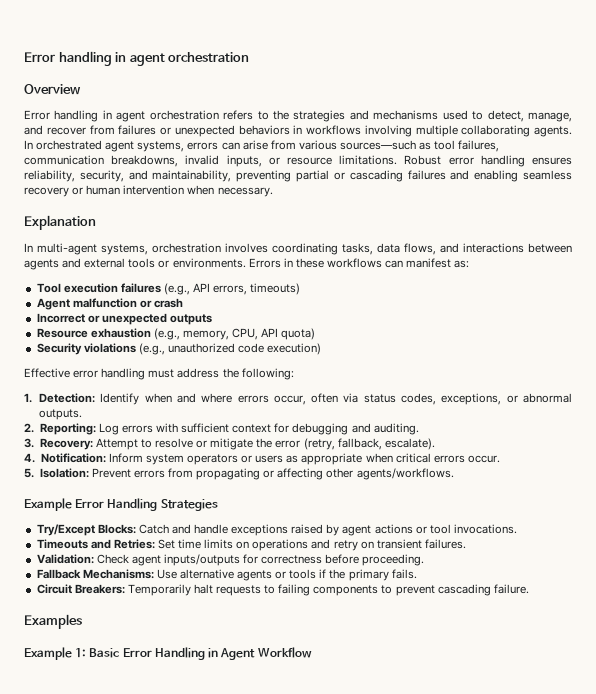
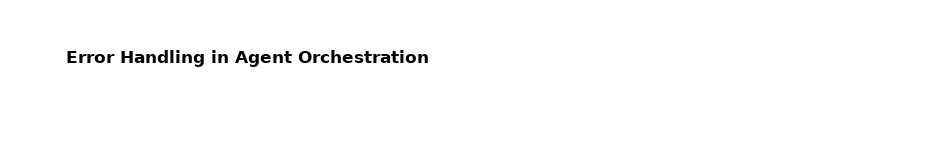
[24,51,250,66] [24,84,81,95] [24,110,573,122] [24,125,572,137] [24,140,500,152] [24,155,572,167] [24,170,572,182] [24,185,273,197] [24,215,96,230] [24,243,572,255] [24,258,470,270] [36,283,301,295] [36,298,183,310] [36,313,212,325] [36,328,316,340] [36,343,322,355] [24,368,294,380] [24,393,572,405] [39,409,83,420] [24,423,419,435] [24,438,435,450] [24,453,500,465] [24,468,454,480] [24,498,218,511] [36,524,517,536] [36,539,466,551] [36,554,425,566] [36,569,417,581] [36,584,529,596] [24,614,82,629] [24,647,152,660] Error handling in agent orchestration // Overview // Error handling in agent orchestration refers to the strategies and mechanisms used to detect, manage, and recover from failures or unexpected behaviors in workflows involving multiple collaborating agents. In orchestrated agent systems, errors can arise from various sources—such as tool failures, communication breakdowns, invalid inputs, or resource limitations. Robust error handling ensures reliability, security, and maintainability, preventing partial or cascading failures and enabling seamless recovery or human intervention when necessary. // Explanation // In multi-agent systems, orchestration involves coordinating tasks, data flows, and interactions between agents and external tools or environments. Errors in these workflows can manifest as: // Tool execution failures (e.g., API errors, timeouts) // Agent malfunction or crash // Incorrect or unexpected outputs // Resource exhaustion (e.g., memory, CPU, API quota) // Security violations (e.g., unauthorized code execution) // Effective error handling must address the following: // 1. Detection: Identify when and where errors occur, often via status codes, exceptions, or abnormal outputs. // 2. Reporting: Log errors with sufficient context for debugging and auditing. // 3. Recovery: Attempt to resolve or mitigate the error (retry, fallback, escalate). // 4. Notification: Inform system operators or users as appropriate when critical errors occur. // 5. Isolation: Prevent errors from propagating or affecting other agents/workflows. // Example Error Handling Strategies // Try/Except Blocks: Catch and handle exceptions raised by agent actions or tool invocations. // Timeouts and Retries: Set time limits on operations and retry on transient failures. // Validation: Check agent inputs/outputs for correctness before proceeding. // Fallback Mechanisms: Use alternative agents or tools if the primary fails. // Circuit Breakers: Temporarily halt requests to failing components to prevent cascading failure. // Examples // Example 1: Basic Error -> [66,51,115,63] Error
[257,647,312,658] Workflow -> [298,50,429,63] Orchestration

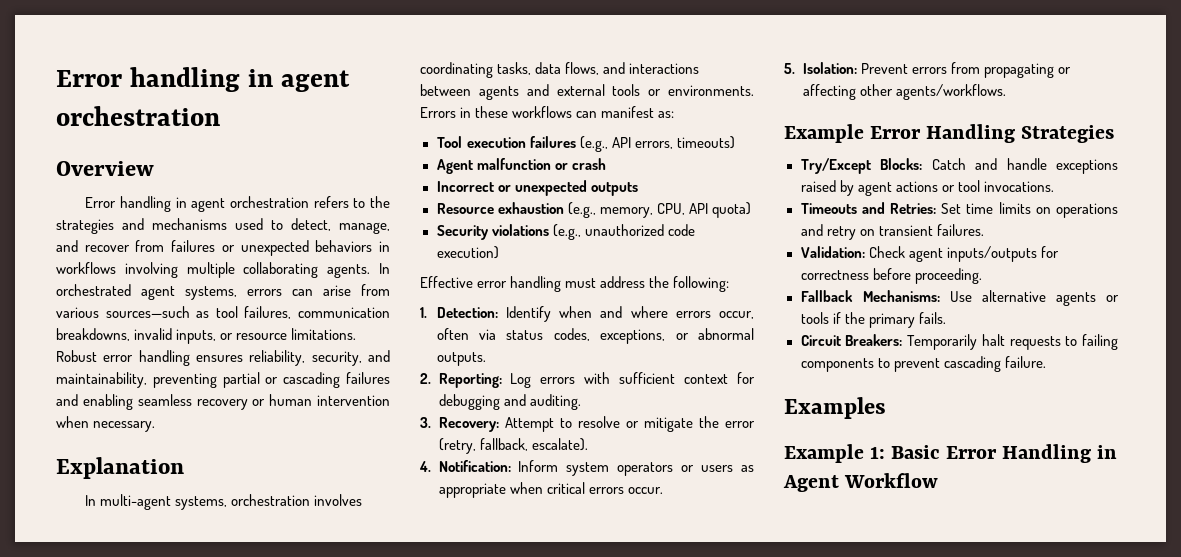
[66,51,115,63] Error -> [56,67,351,92] [56,106,220,126] [56,161,154,176] [85,196,391,212] [56,218,390,234] [56,240,391,256] [56,262,390,278] [56,284,390,300] [56,306,390,319] [56,328,357,344] [56,350,390,366] [56,372,391,388] [56,394,390,410] [56,416,156,432] [56,457,184,479] [85,494,363,510] [420,62,700,78] [420,84,754,100] [420,106,675,118] [436,136,735,152] [436,158,606,174] [436,180,638,196] [436,202,751,218] [436,224,695,240] [436,246,499,259] [420,276,730,292] [420,306,754,322] [436,328,754,344] [436,352,486,366] [420,372,755,388] [438,394,581,410] [420,416,755,432] [438,438,588,454] [419,460,754,476] [438,482,663,498] [784,62,1071,78] [802,84,1006,100] [784,124,1115,143] [800,158,1118,174] [800,180,1054,196] [800,202,1118,218] [800,224,984,240] [800,246,1059,262] [800,268,982,284] [800,290,1119,306] [800,312,946,328] [800,334,1118,350] [800,356,1046,372] [784,397,886,419] [784,444,998,463] Error handling in agent orchestration // Overview // Error handling in agent orchestration refers to the strategies and mechanisms used to detect, manage, and recover from failures or unexpected behaviors in workflows involving multiple collaborating agents. In orchestrated agent systems, errors can arise from various sources—such as tool failures, communication breakdowns, invalid inputs, or resource limitations. Robust error handling ensures reliability, security, and maintainability, preventing partial or cascading failures and enabling seamless recovery or human intervention when necessary. // Explanation // In multi-agent systems, orchestration involves coordinating tasks, data flows, and interactions between agents and external tools or environments. Errors in these workflows can manifest as: // Tool execution failures (e.g., API errors, timeouts) // Agent malfunction or crash // Incorrect or unexpected outputs // Resource exhaustion (e.g., memory, CPU, API quota) // Security violations (e.g., unauthorized code execution) // Effective error handling must address the following: // 1. Detection: Identify when and where errors occur, often via status codes, exceptions, or abnormal outputs. // 2. Reporting: Log errors with sufficient context for debugging and auditing. // 3. Recovery: Attempt to resolve or mitigate the error (retry, fallback, escalate). // 4. Notification: Inform system operators or users as appropriate when critical errors occur. // 5. Isolation: Prevent errors from propagating or affecting other agents/workflows. // Example Error Handling Strategies // Try/Except Blocks: Catch and handle exceptions raised by agent actions or tool invocations. // Timeouts and Retries: Set time limits on operations and retry on transient failures. // Validation: Check agent inputs/outputs for correctness before proceeding. // Fallback Mechanisms: Use alternative agents or tools if the primary fails. // Circuit Breakers: Temporarily halt requests to failing components to prevent cascading failure. // Examples // Example 1: Basic Error
[298,50,429,63] Orchestration -> [844,473,939,488] Workflow

